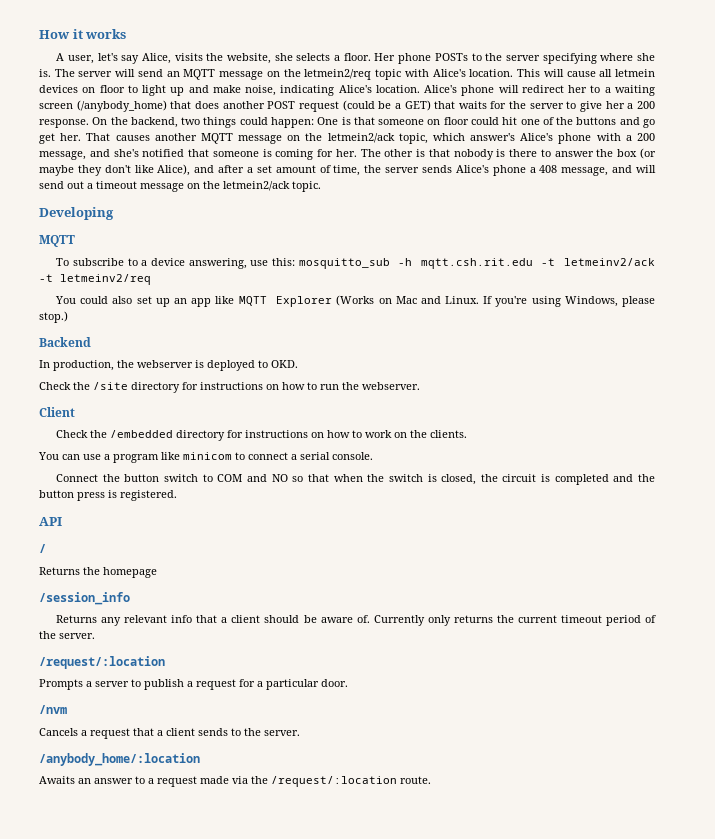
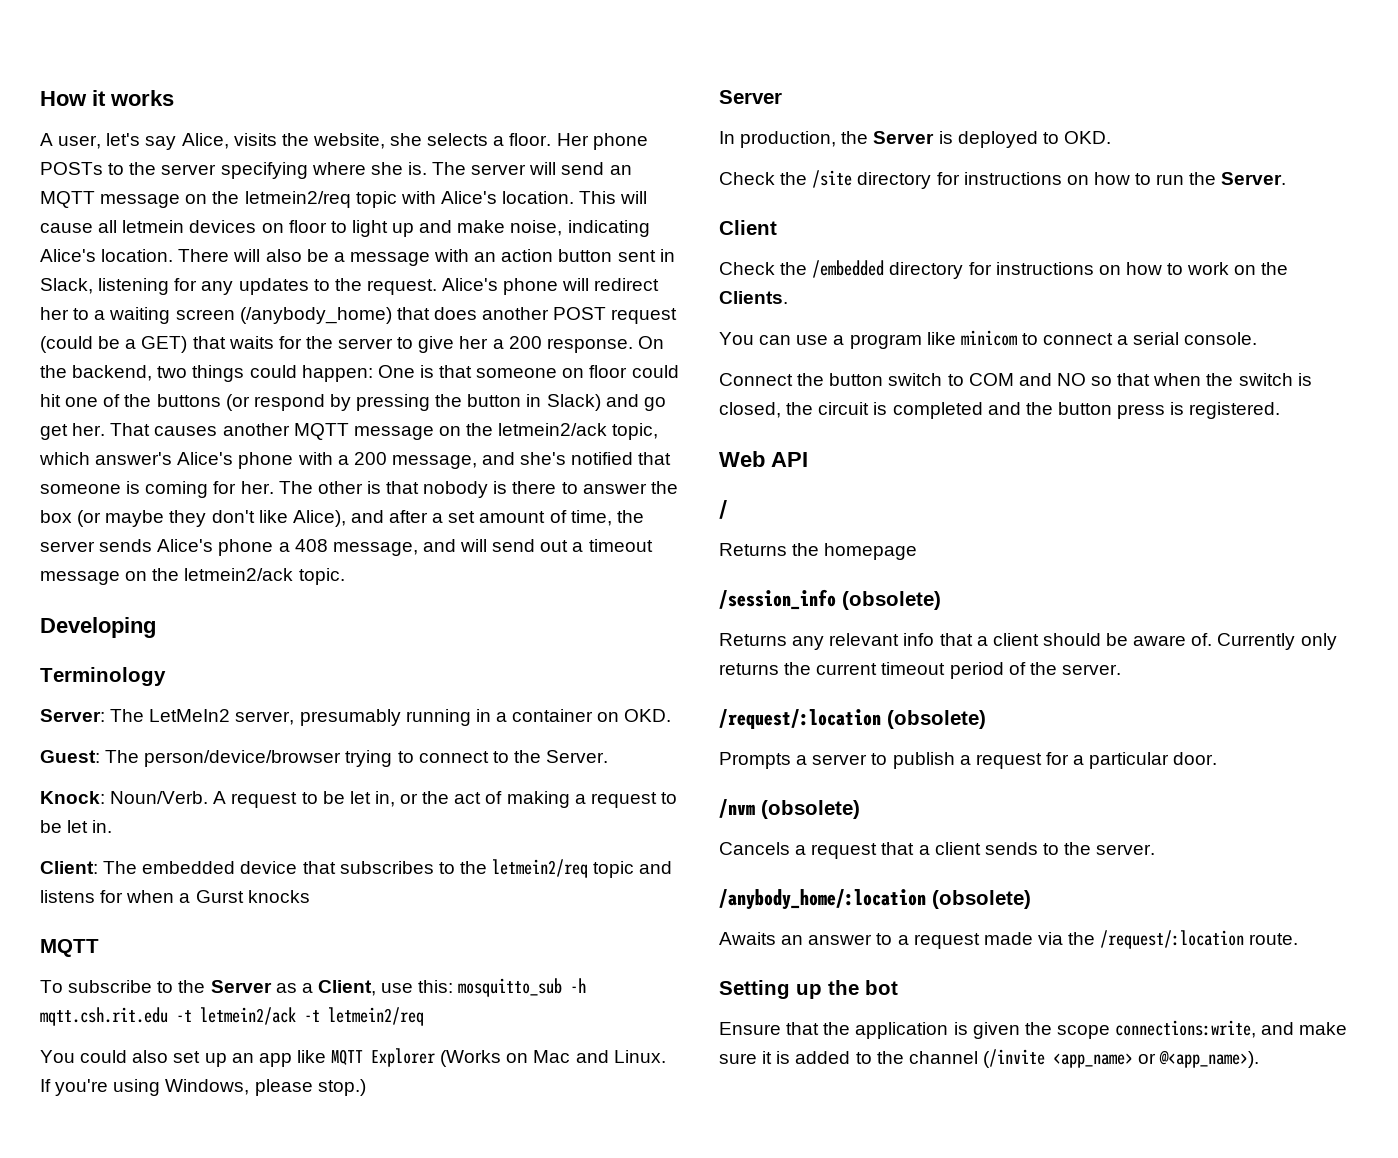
(420, 89) none -> [178,249,675,266] [40,278,437,295] There will also be a message with an action button sent in Slack, listening for any updates to the request.
(617, 121) none -> [225,394,601,411] (or respond by pressing the button in Slack)
(114, 213) none -> [40,667,166,686] [40,709,672,726] [40,750,609,767] [40,791,677,808] [40,820,113,833] [40,859,673,878] [40,890,310,903] // Terminology // Server: The LetMeIn2 server, presumably running in a container on OKD. // Guest: The person/device/browser trying to connect to the Server. // Knock: Noun/Verb. A request to be let in, or the act of making a request to be let in. // Client: The embedded device that subscribes to the letmein2/req topic and listens for when a Gurst knocks
[141,258,247,269] a device answering, -> [178,980,376,996] the Server as a Client,
[564,258,655,266] [39,274,151,285] letmeinv2/ack -t letmeinv2/req -> [200,1007,424,1026] letmein2/ack -t letmein2/req
[39,337,91,347] Backend -> [719,90,782,104] Server
[137,360,193,368] webserver -> [873,131,935,144] Server
[362,382,420,390] webserver. -> [1221,172,1287,185] Server.
[430,430,468,438] clients. -> [719,291,788,304] Clients.
(177, 495) none -> [719,451,765,467] Web
(130, 598) none -> [842,591,941,610] (obsolete)
(165, 662) none -> [887,710,986,729] (obsolete)
(67, 709) none -> [761,800,860,819] (obsolete)
(200, 759) none -> [932,890,1031,909] (obsolete)
(431, 780) none -> [719,980,898,999] [719,1020,1348,1039] [719,1049,1260,1068] // Setting up the bot // Ensure that the application is given the scope connections:write, and make sure it is added to the channel (/invite <app_name> or @<app_name>).

